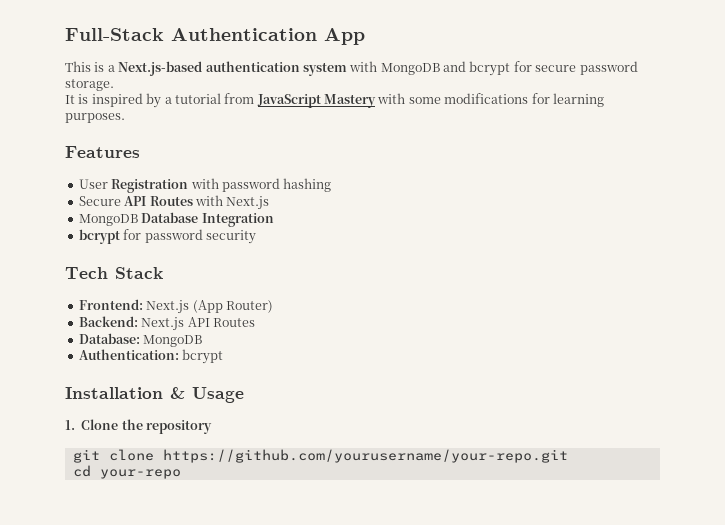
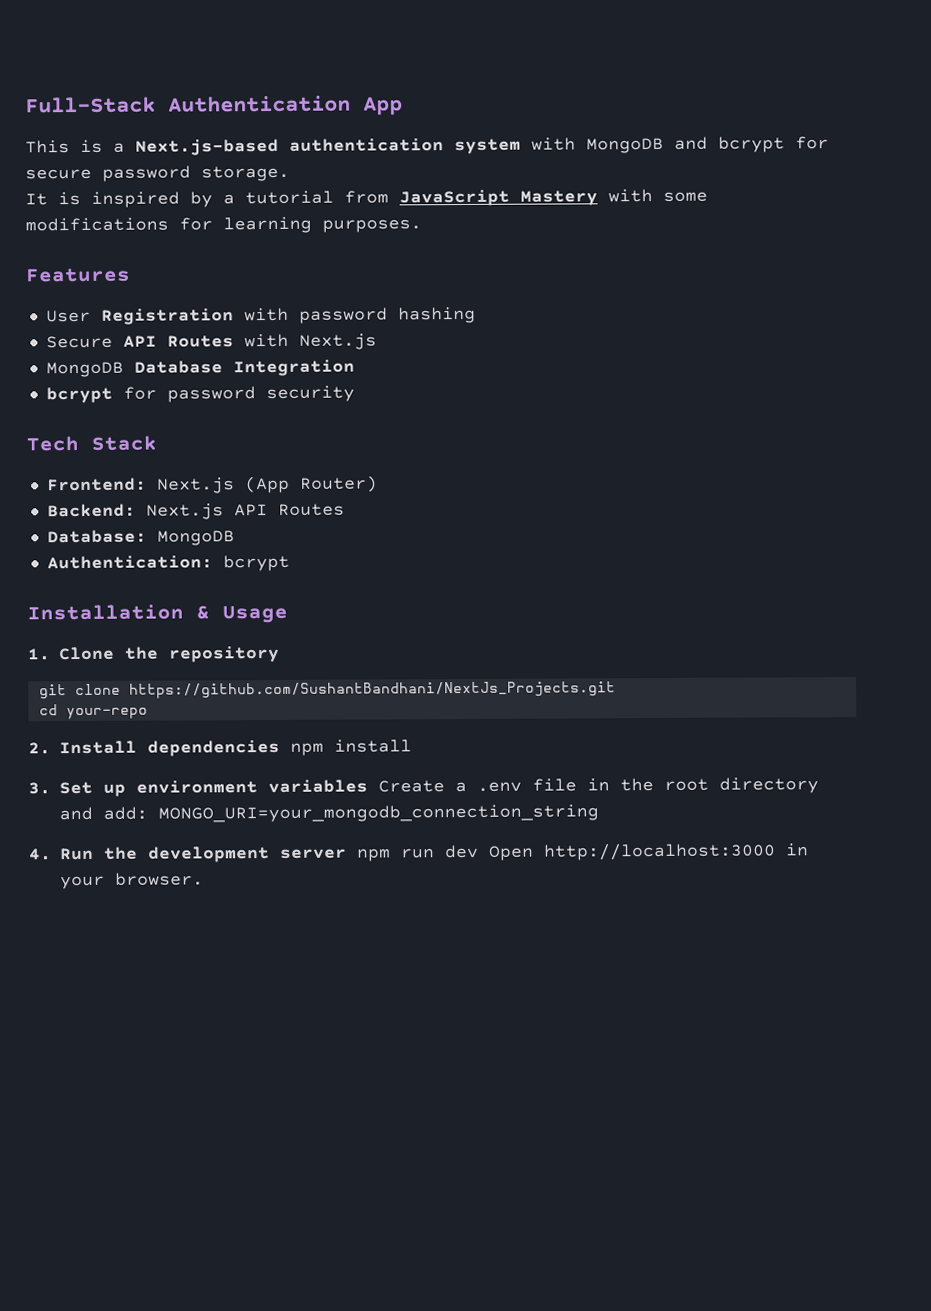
[162,449,568,463] https://github.com/yourusername/your-repo.git -> [128,681,616,699] https://github.com/SushantBandhani/NextJs_Projects.git
(181, 474) none -> [28,739,412,757] [28,777,819,797] [59,804,599,823] [29,842,809,863] [60,872,204,890] // 2. Install dependencies npm install // 3. Set up environment variables Create a .env file in the root directory and add: MONGO_URI=your_mongodb_connection_string // 4. Run the development server npm run dev Open http://localhost:3000 in your browser.

